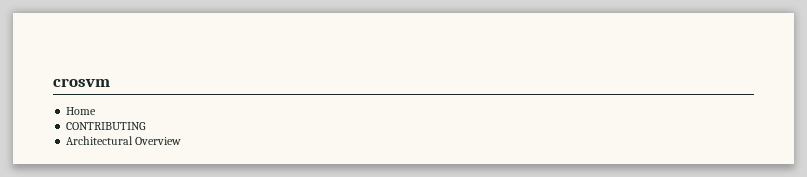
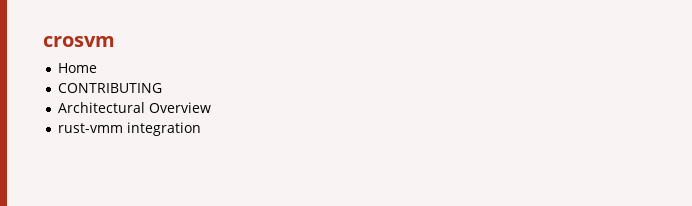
(182, 141) none -> [58,122,202,136] // rust-vmm integration

